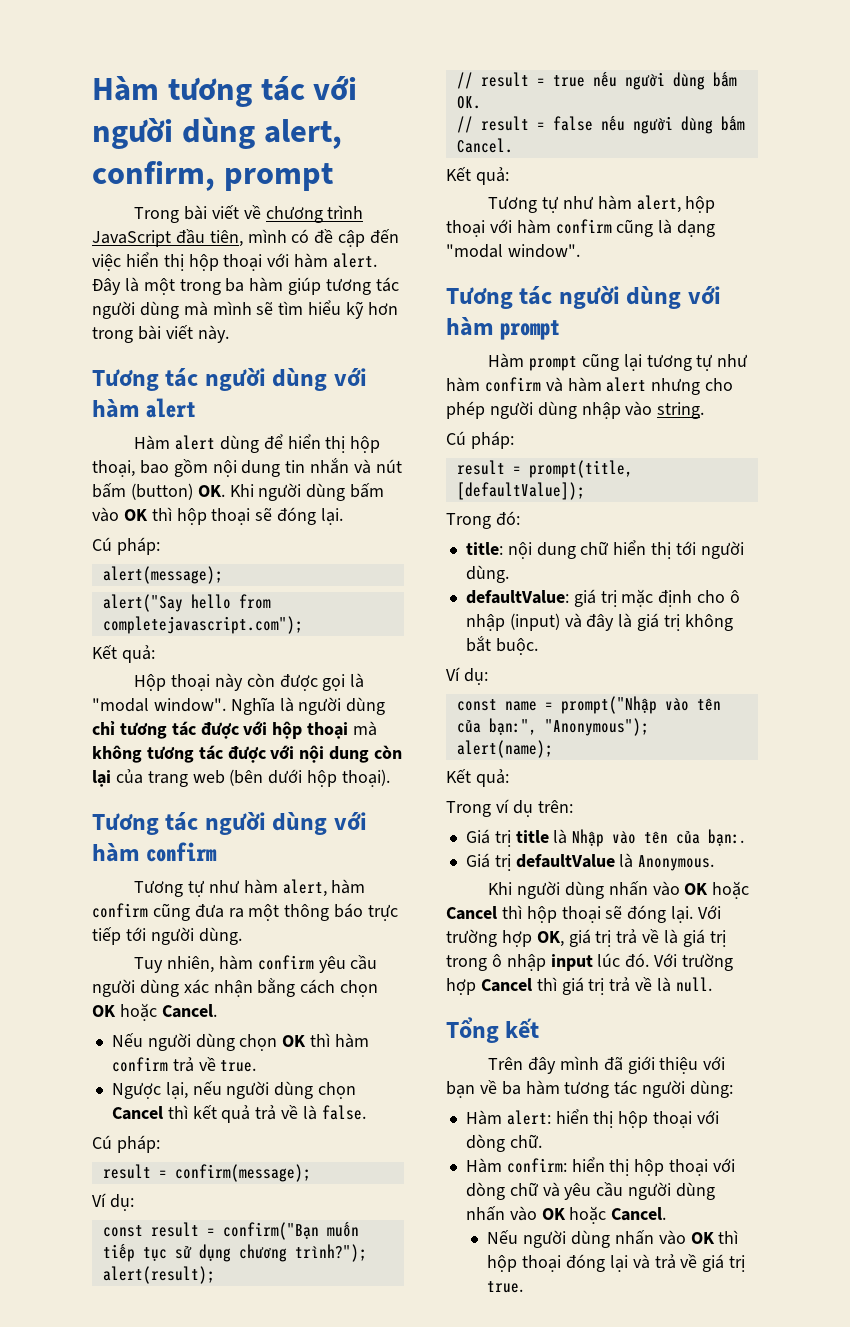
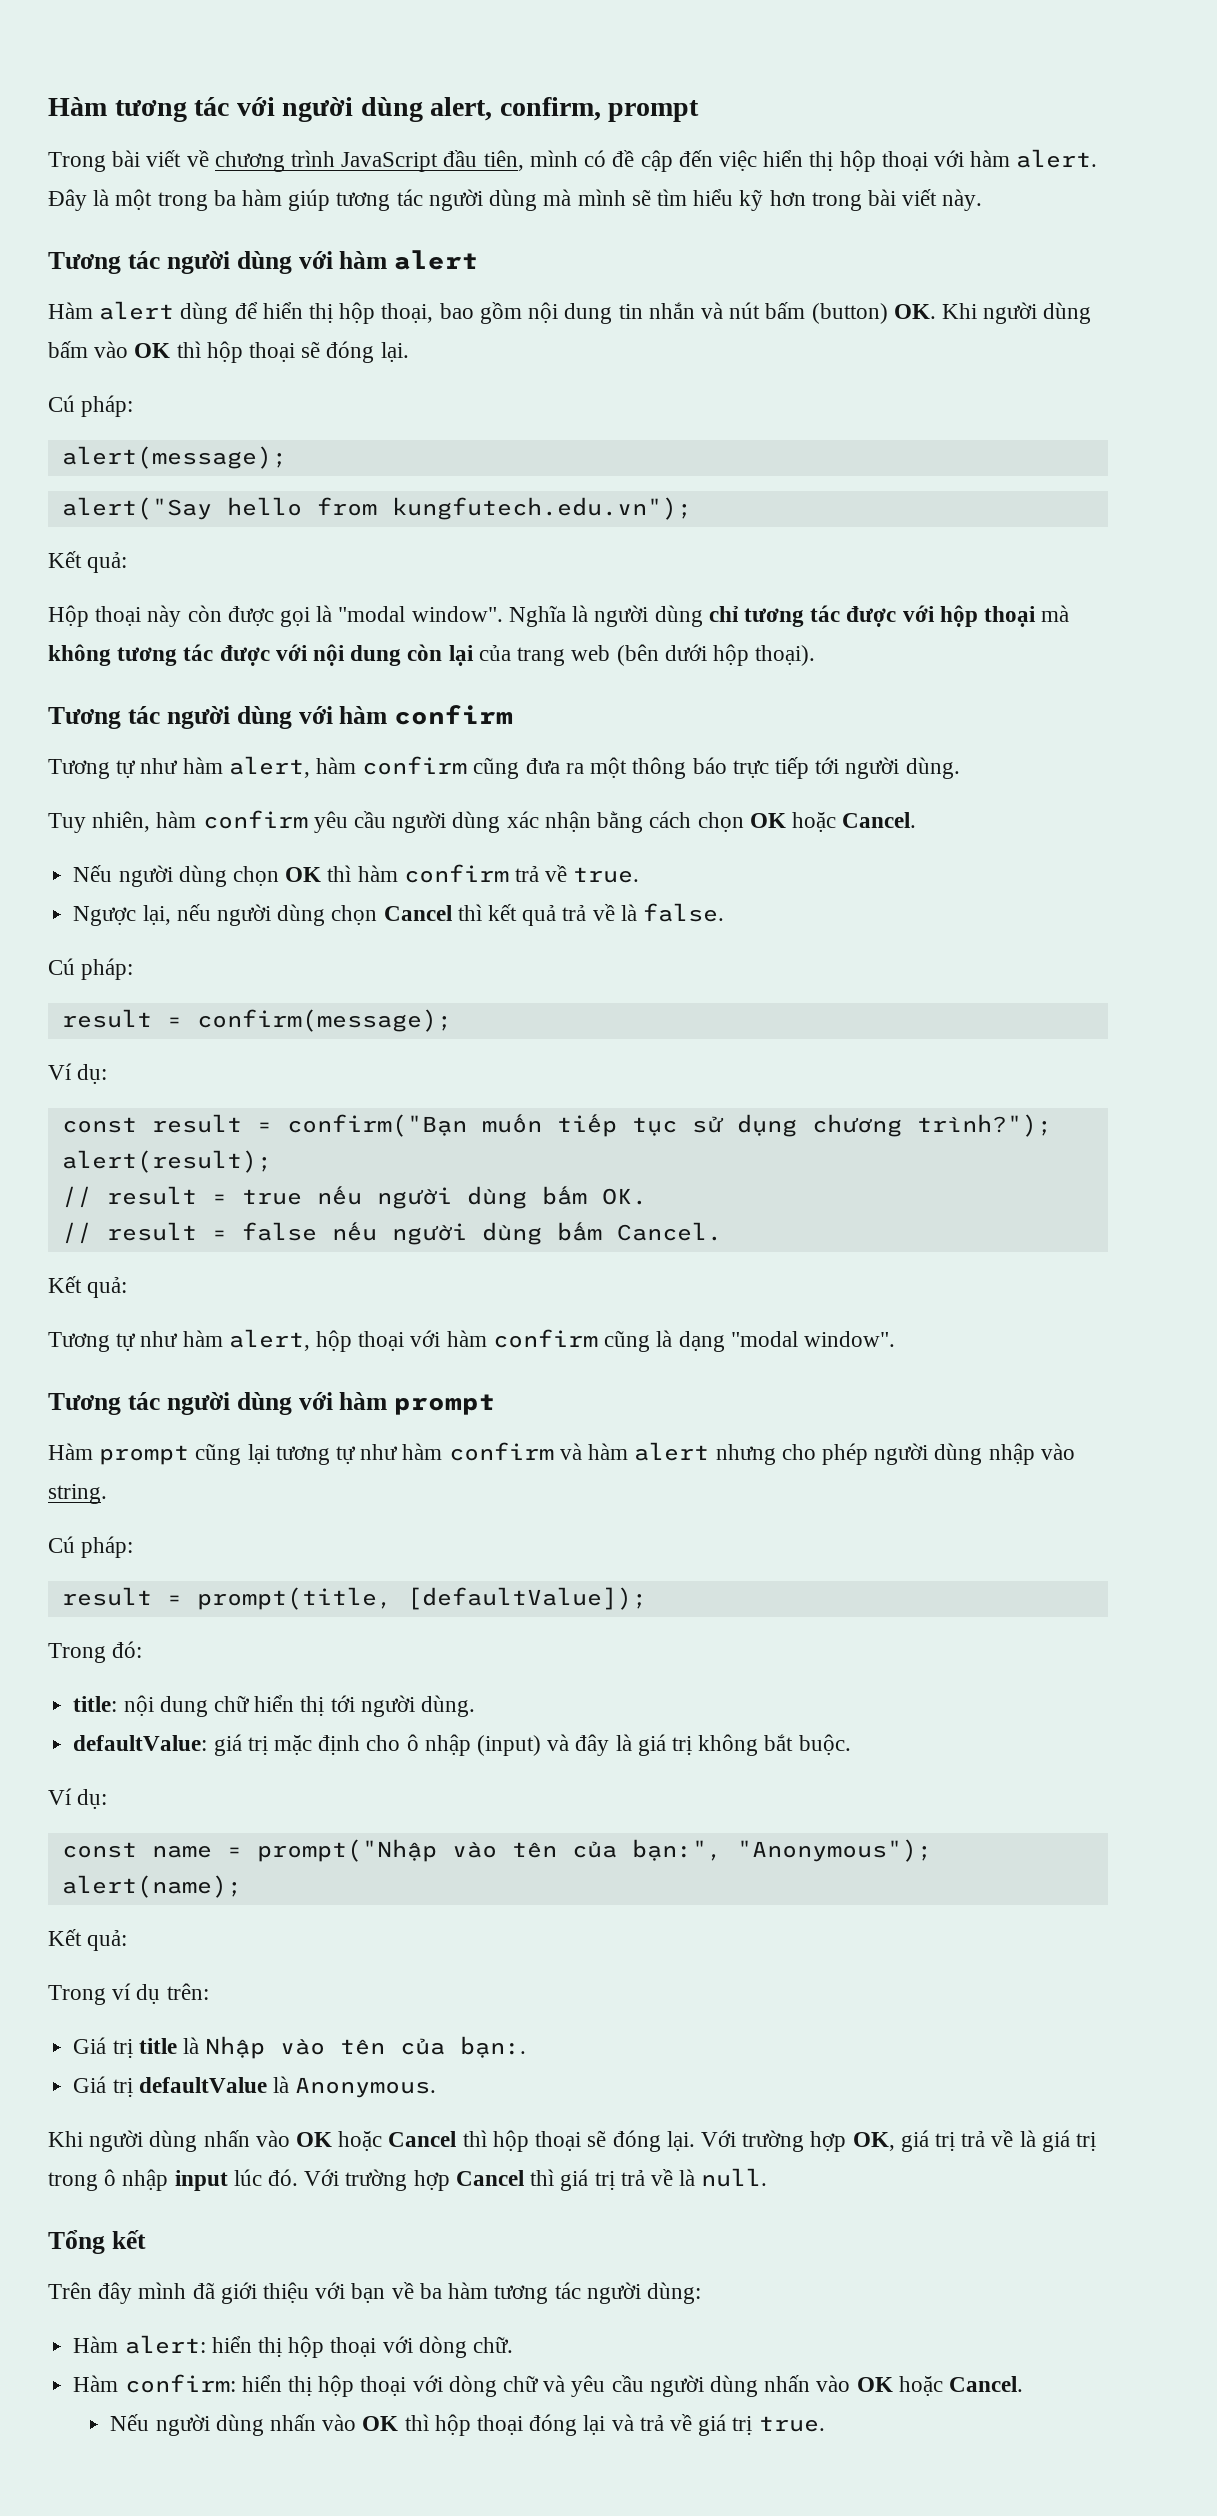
[102,616,303,634] completejavascript.com"); -> [391,497,692,520] kungfutech.edu.vn");

